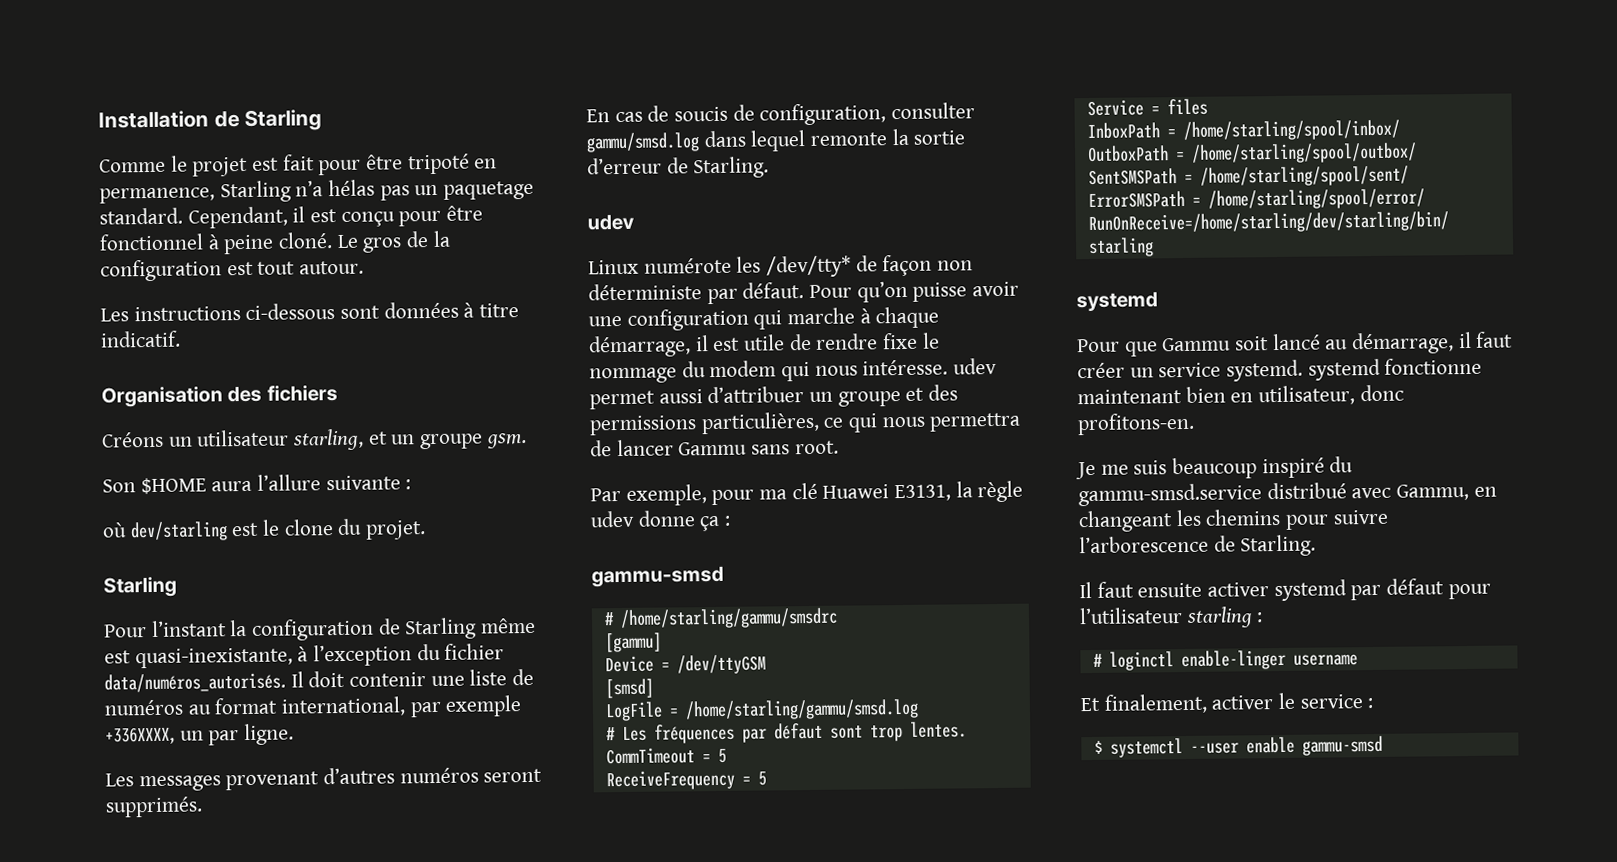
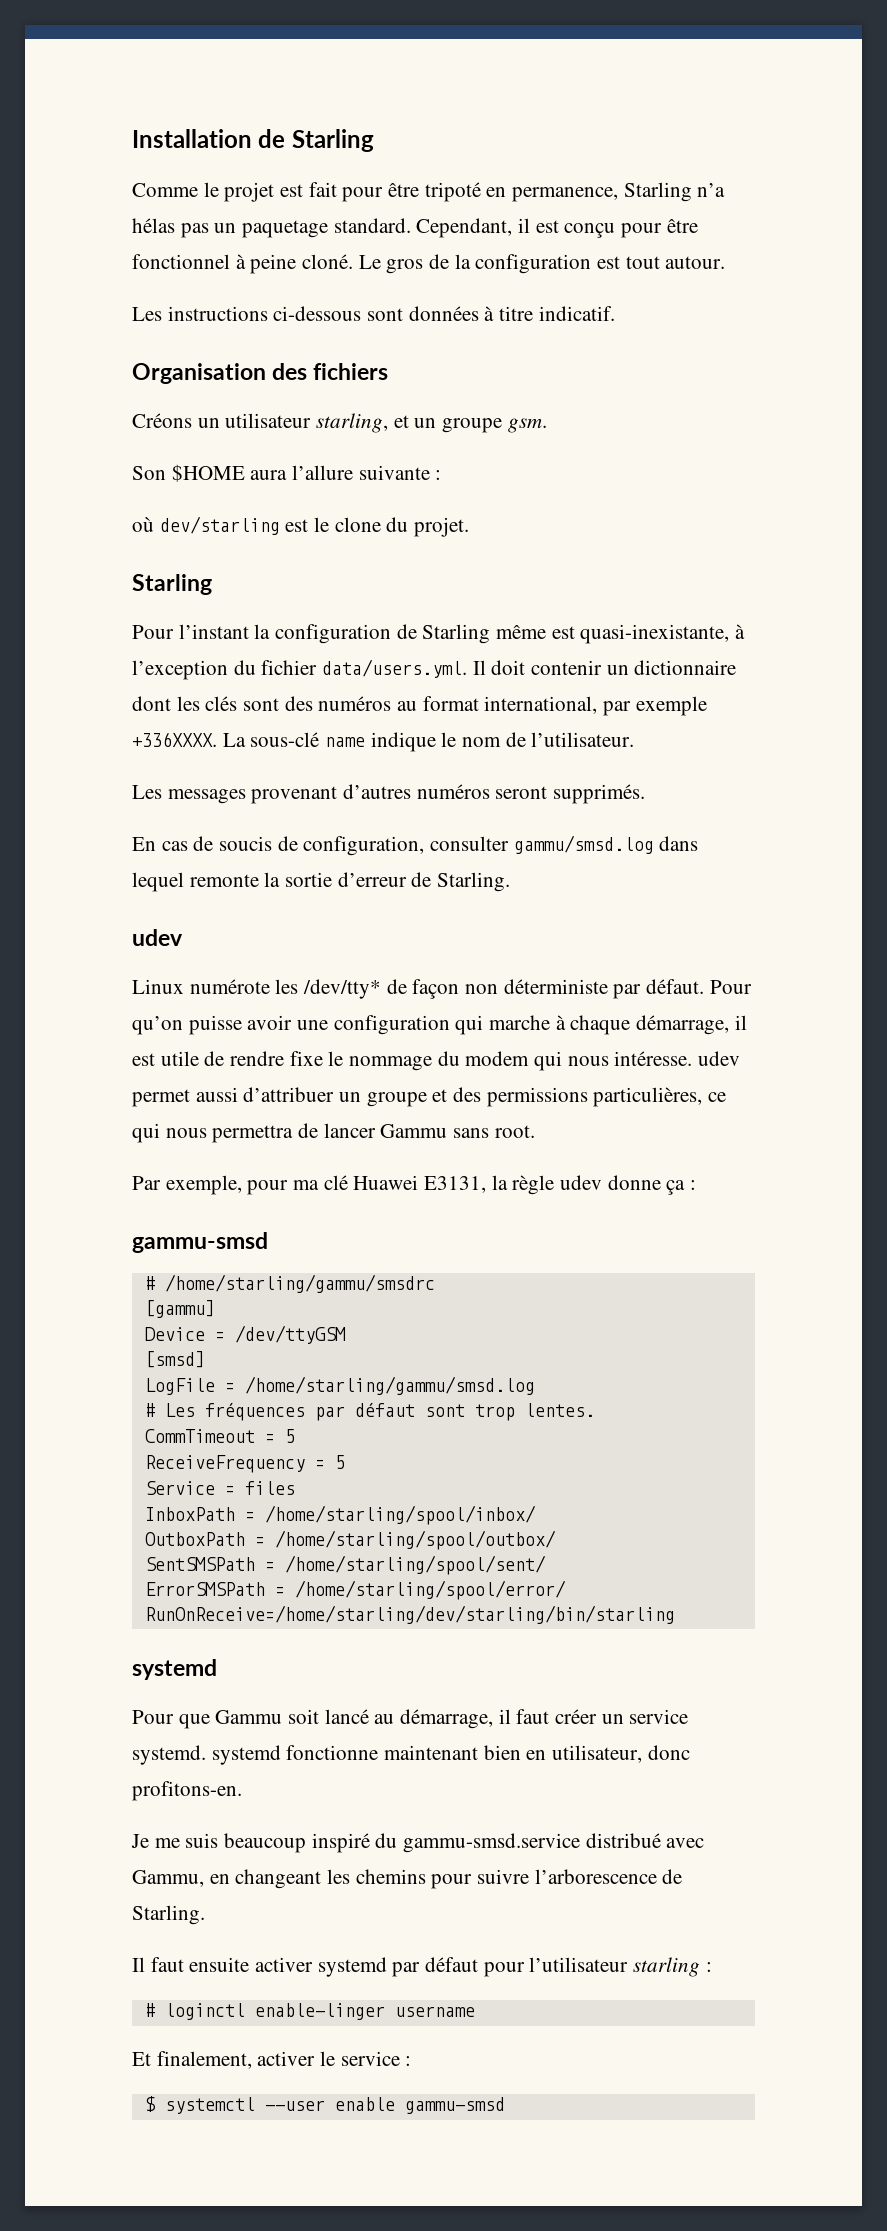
[104,672,286,693] data/numéros_autorisés. -> [322,659,468,678] data/users.yml.
[430,668,535,687] une liste de -> [606,660,737,675] [132,696,313,711] un dictionnaire dont les clés sont des
[105,723,295,746] +336XXXX, un par ligne. -> [132,732,635,752] +336XXXX. La sous-clé name indique le nom de l’utilisateur.

